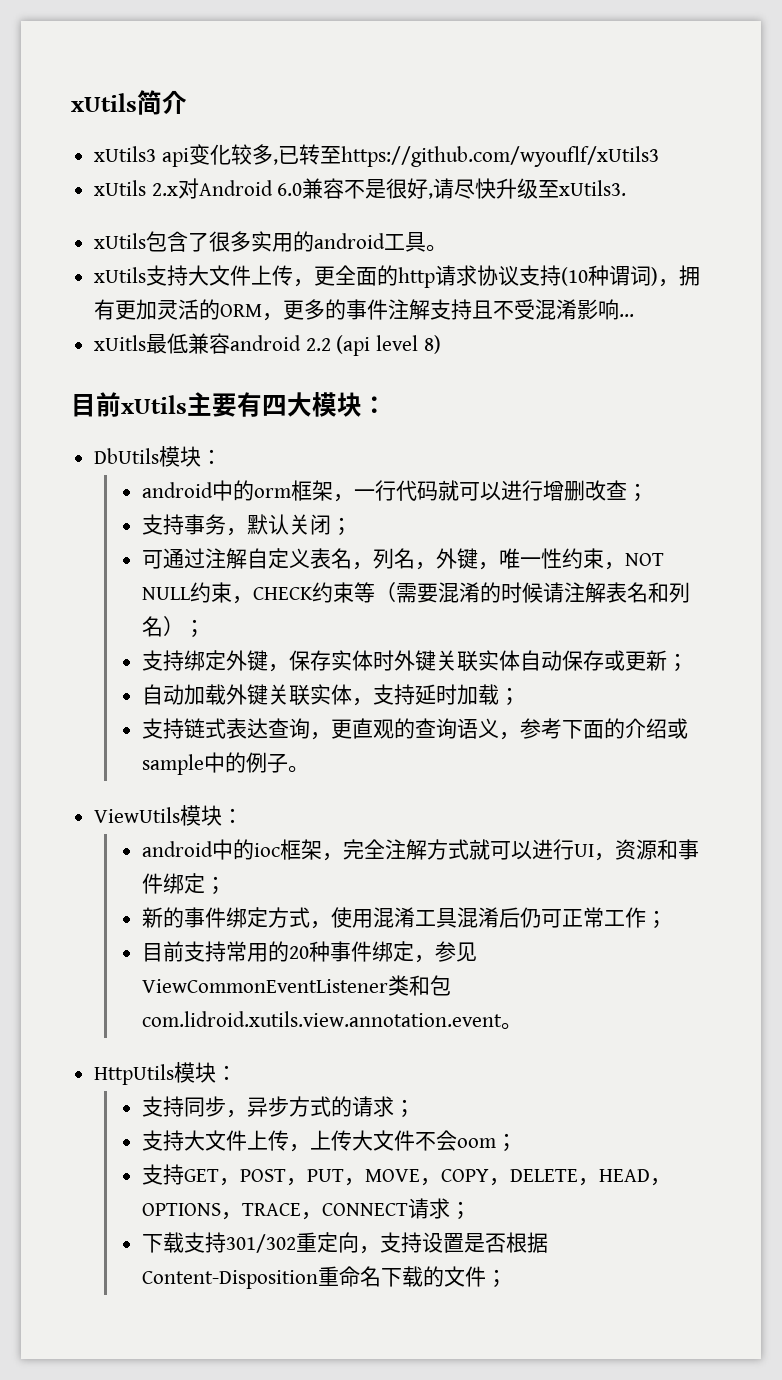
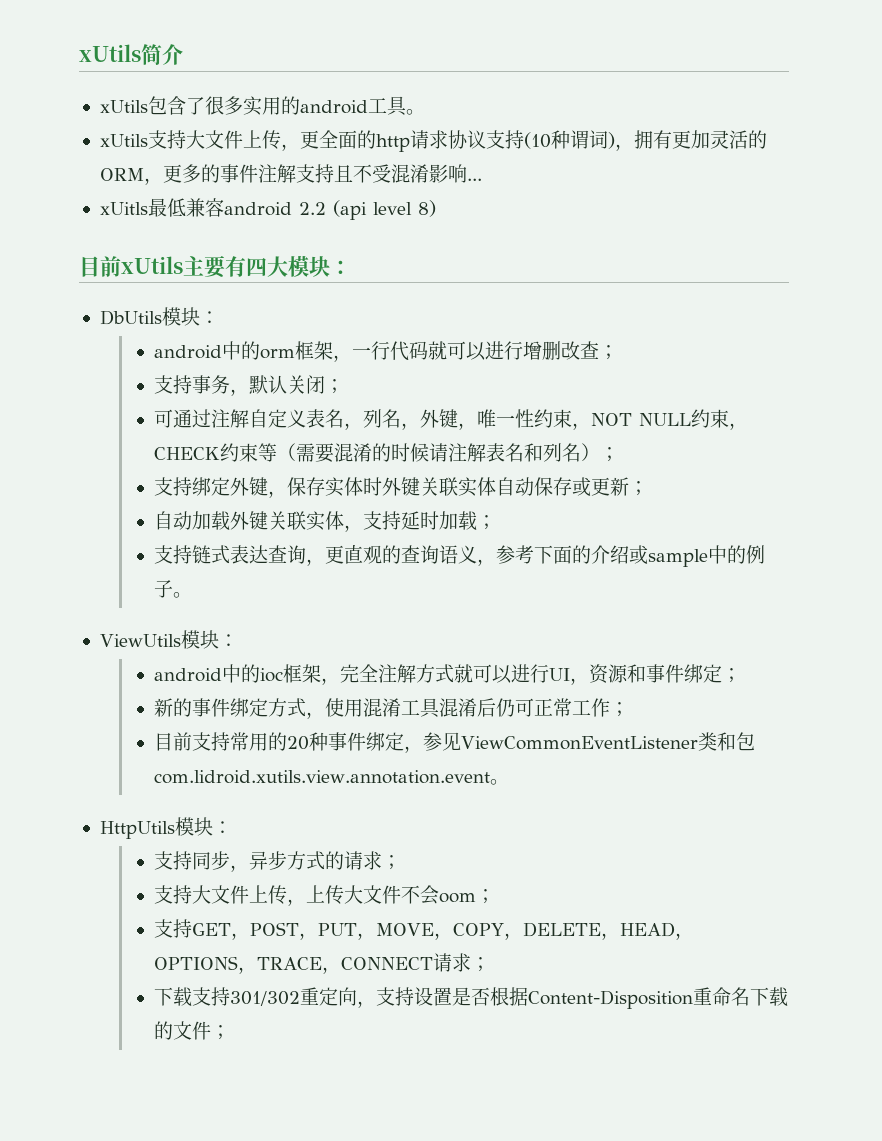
[94,144,659,167] [94,178,627,199] // xUtils3 api变化较多,已转至https://github.com/wyouflf/xUtils3 // xUtils 2.x对Android 6.0兼容不是很好,请尽快升级至xUtils3. -> (183, 54) none

